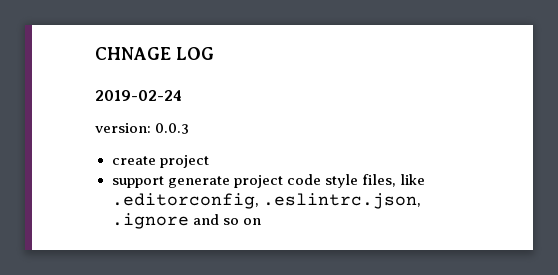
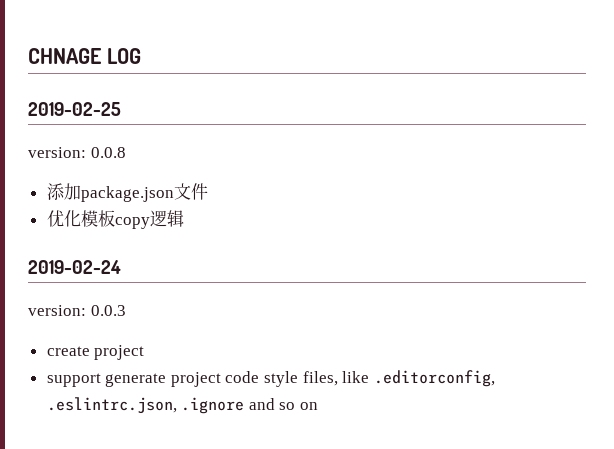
(214, 53) none -> [28,102,121,116] [28,147,126,158] [46,183,208,202] [46,210,184,229] // 2019-02-25 // version: 0.0.8 // 添加package.json文件 // 优化模板copy逻辑

